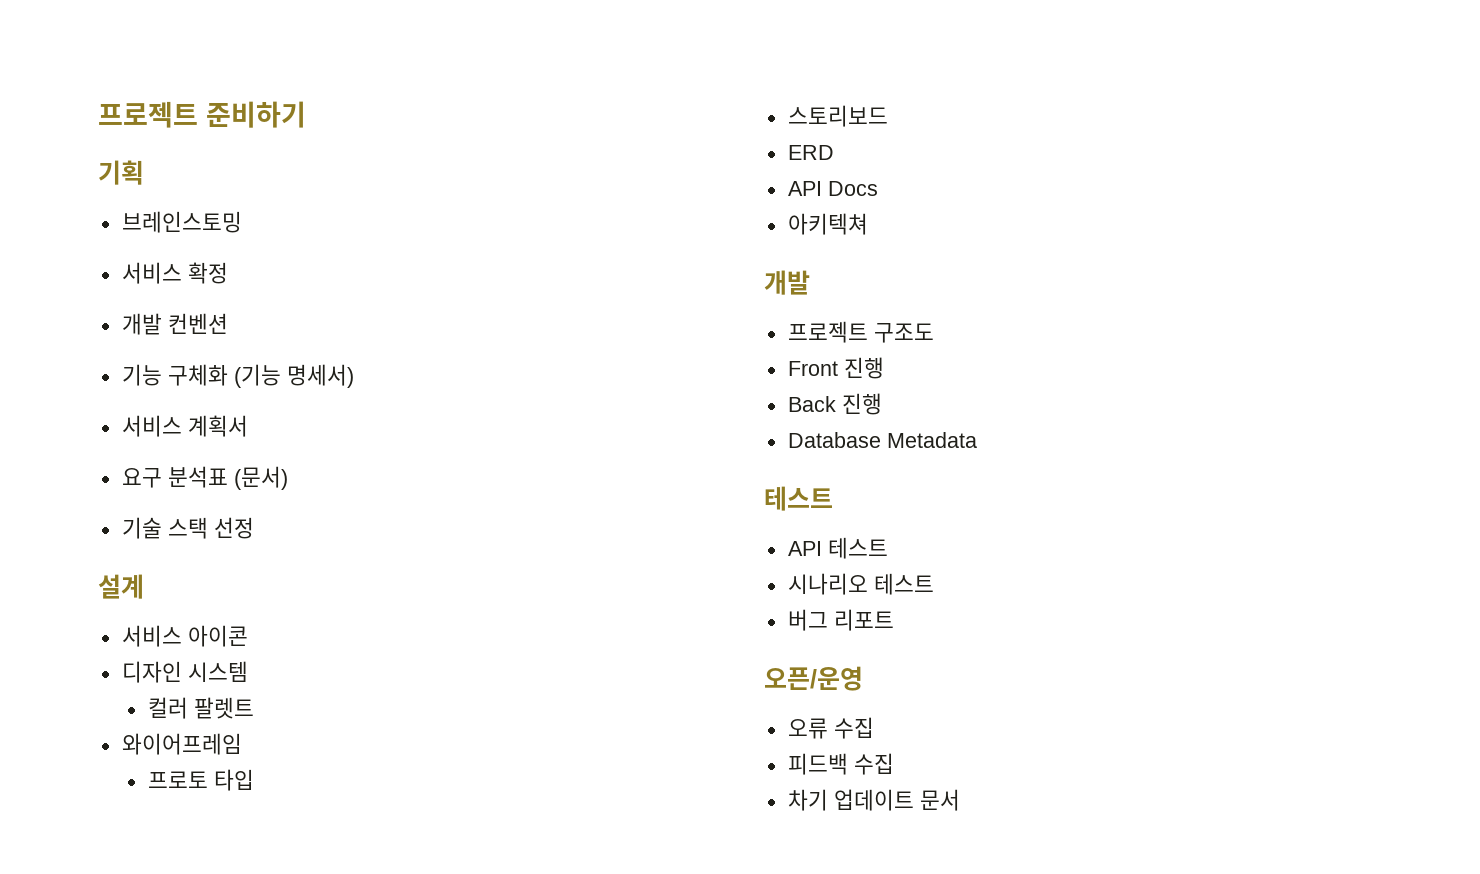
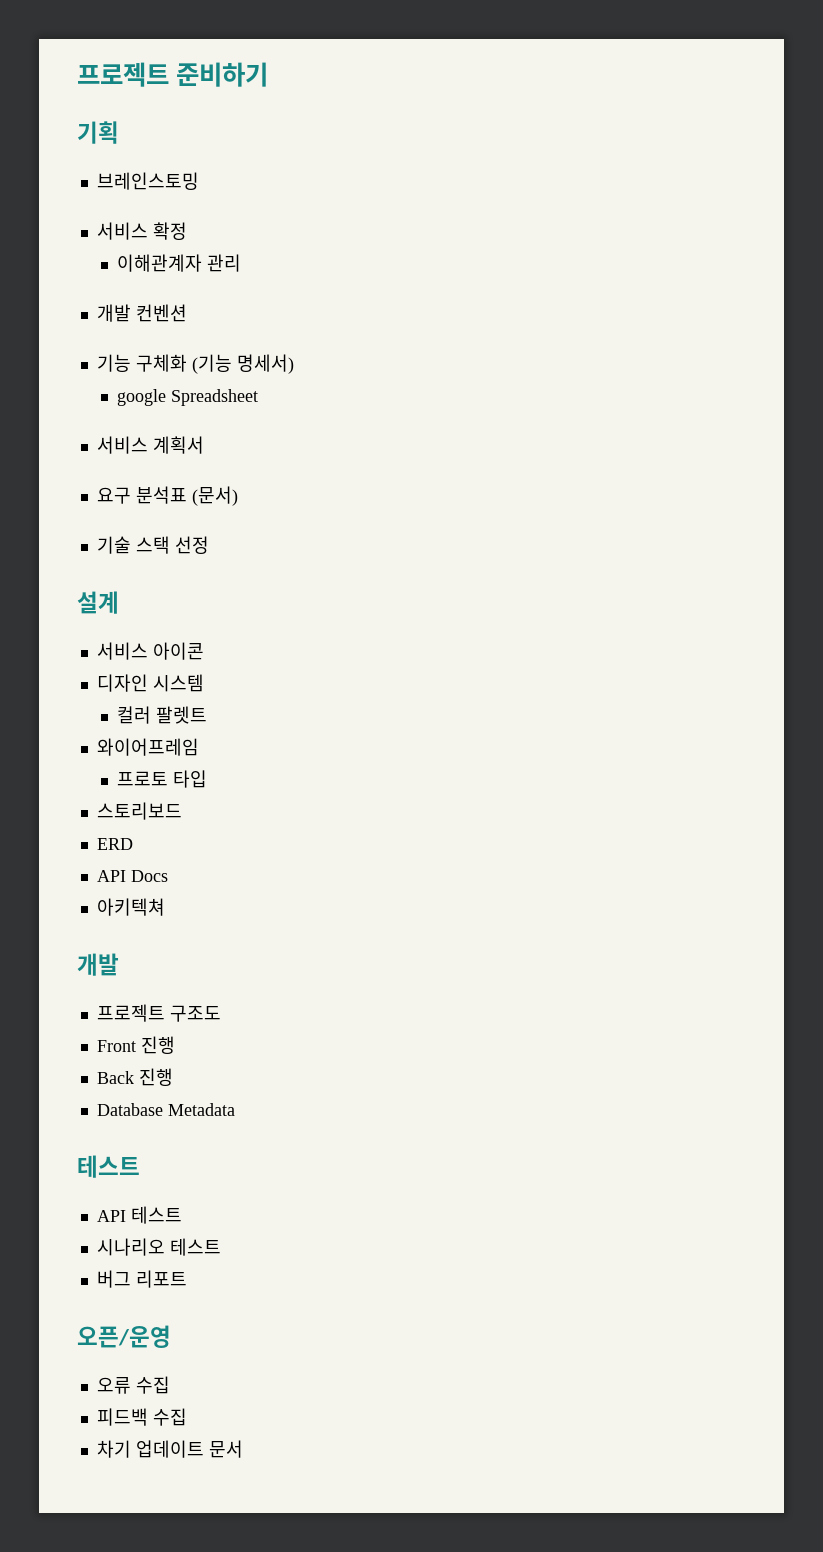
(228, 273) none -> [116,254,241,272] // 이해관계자 관리
(354, 376) none -> [116,389,258,406] // google Spreadsheet

